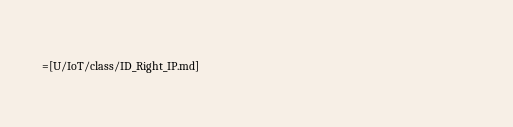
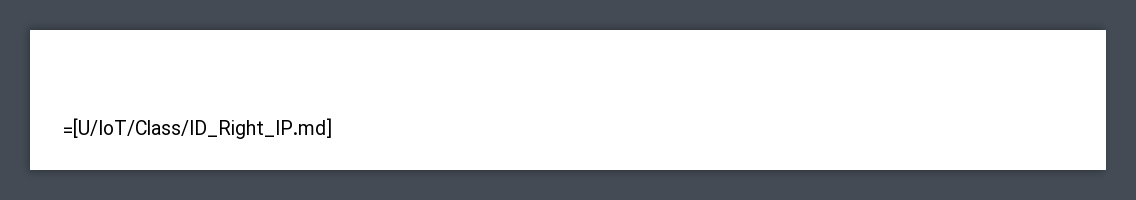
[42,61,199,73] =[U/IoT/class/ID_Right_IP.md] -> [63,118,332,139] =[U/IoT/Class/ID_Right_IP.md]

